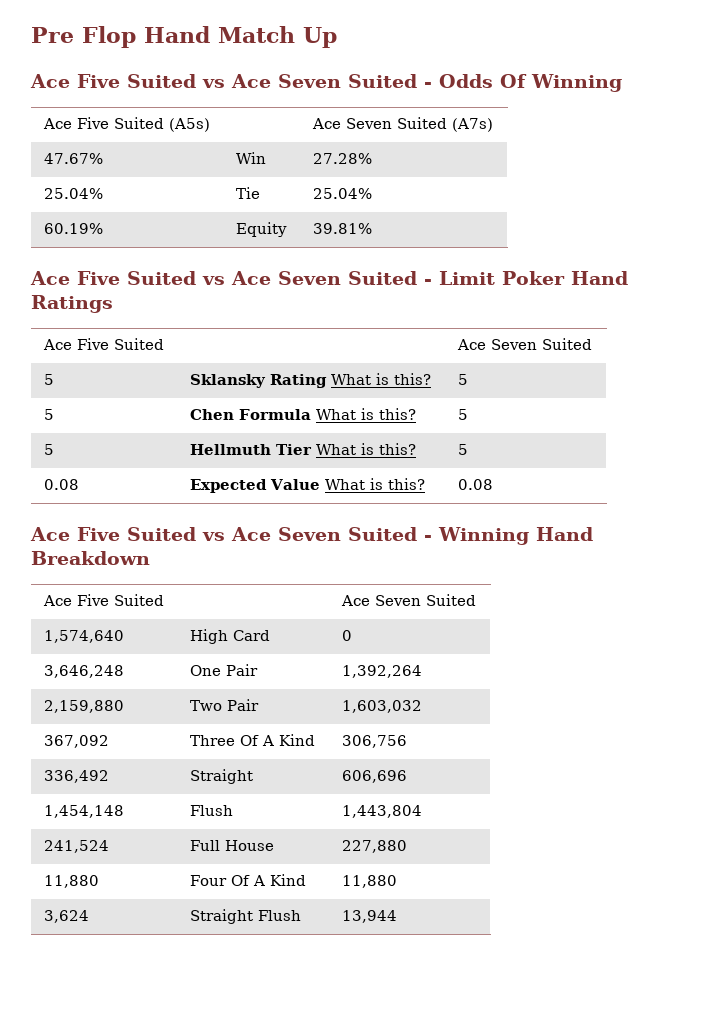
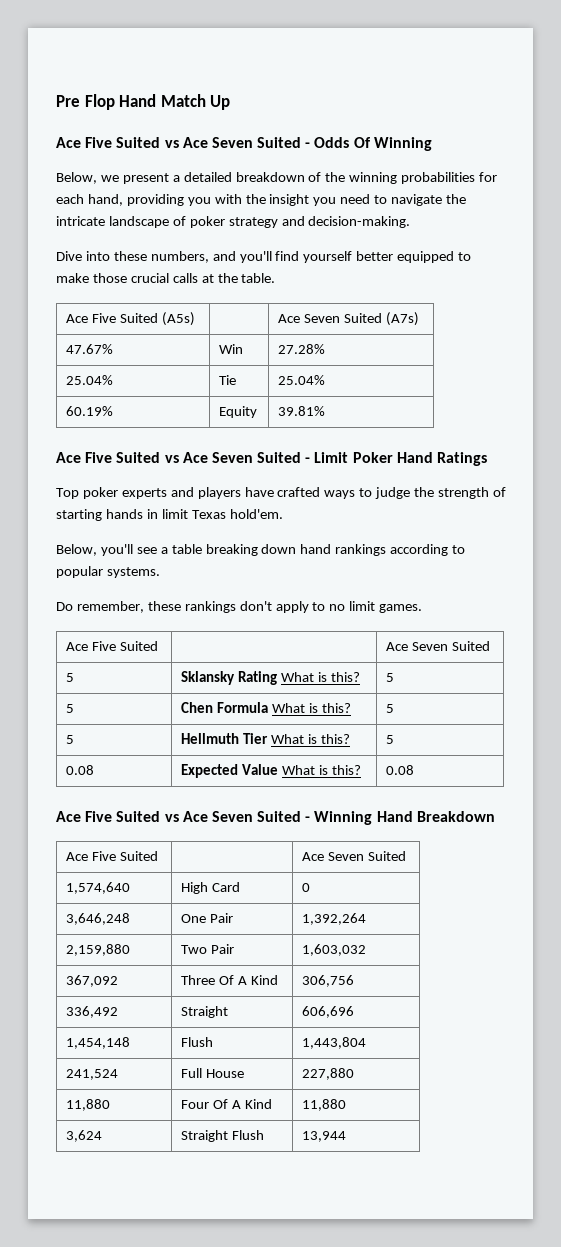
(622, 83) none -> [56,172,498,184] [56,194,467,206] [56,216,411,228] [56,251,472,263] [56,273,276,283] // Below, we present a detailed breakdown of the winning probabilities for each hand, providing you with the insight you need to navigate the intricate landscape of poker strategy and decision-making. // Dive into these numbers, and you'll find yourself better equipped to make those crucial calls at the table.
(113, 304) none -> [56,487,506,499] [56,509,283,521] [56,544,466,556] [56,566,160,578] [56,601,423,613] // Top poker experts and players have crafted ways to judge the strength of starting hands in limit Texas hold'em. // Below, you'll see a table breaking down hand rankings according to popular systems. // Do remember, these rankings don't apply to no limit games.

